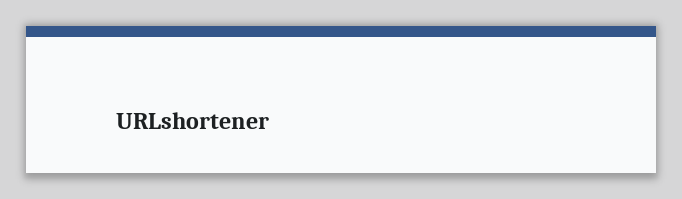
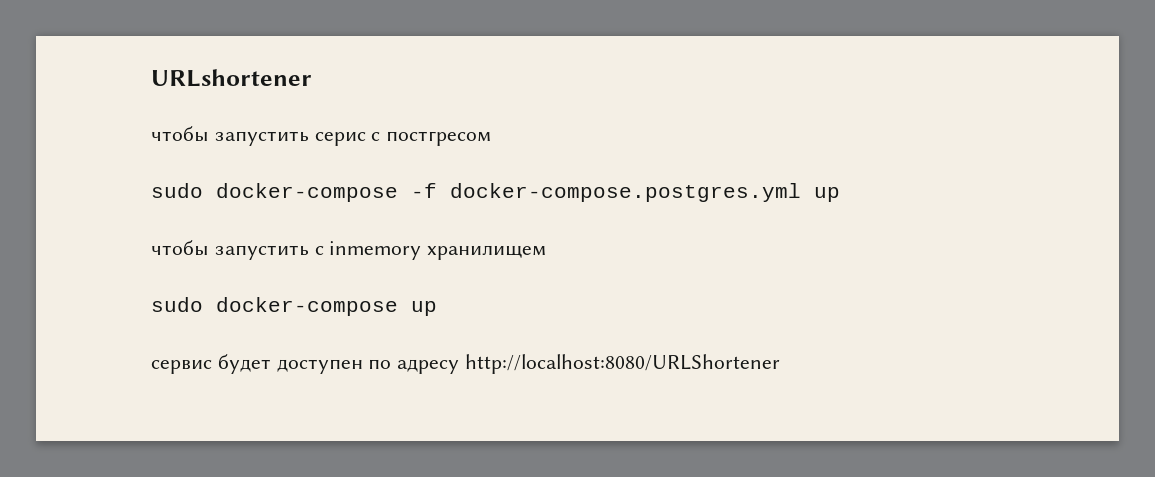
(269, 120) none -> [151,126,493,146] [151,183,840,202] [151,240,548,260] [151,297,437,316] [151,354,781,374] // чтобы запустить серис с постгресом // sudo docker-compose -f docker-compose.postgres.yml up // чтобы запустить с inmemory хранилищем // sudo docker-compose up // сервис будет доступен по адресу http://localhost:8080/URLShortener

